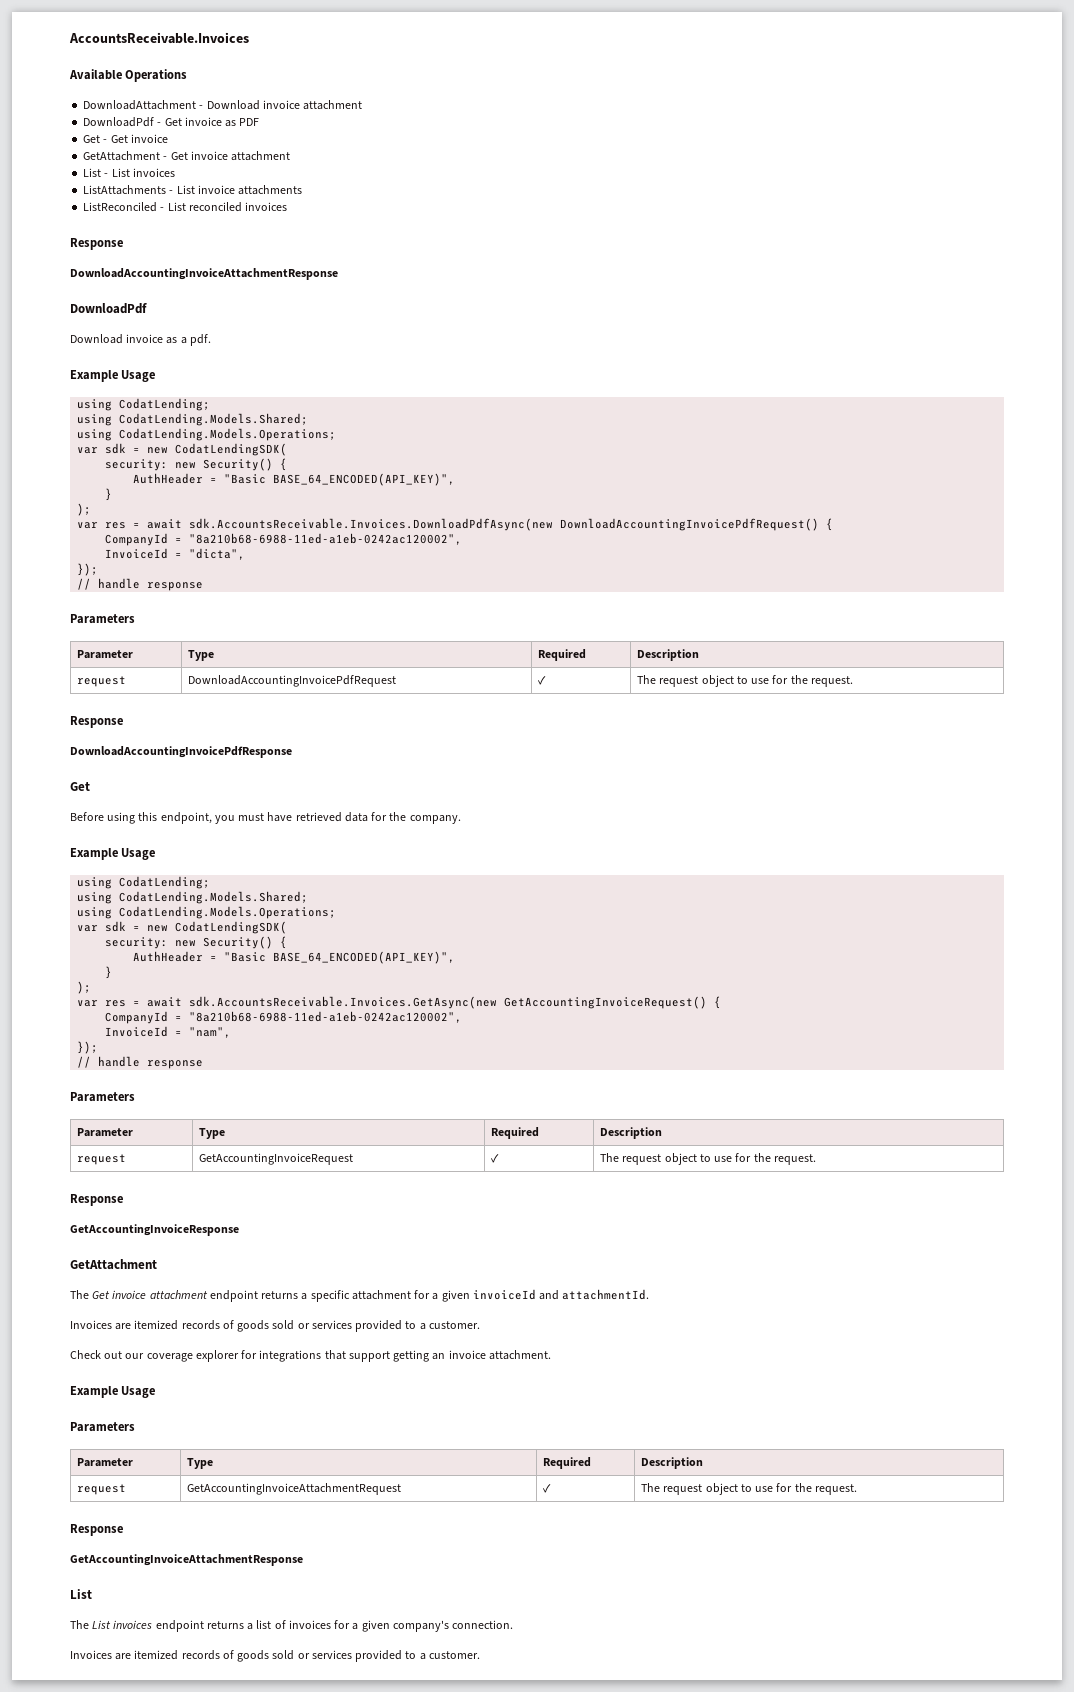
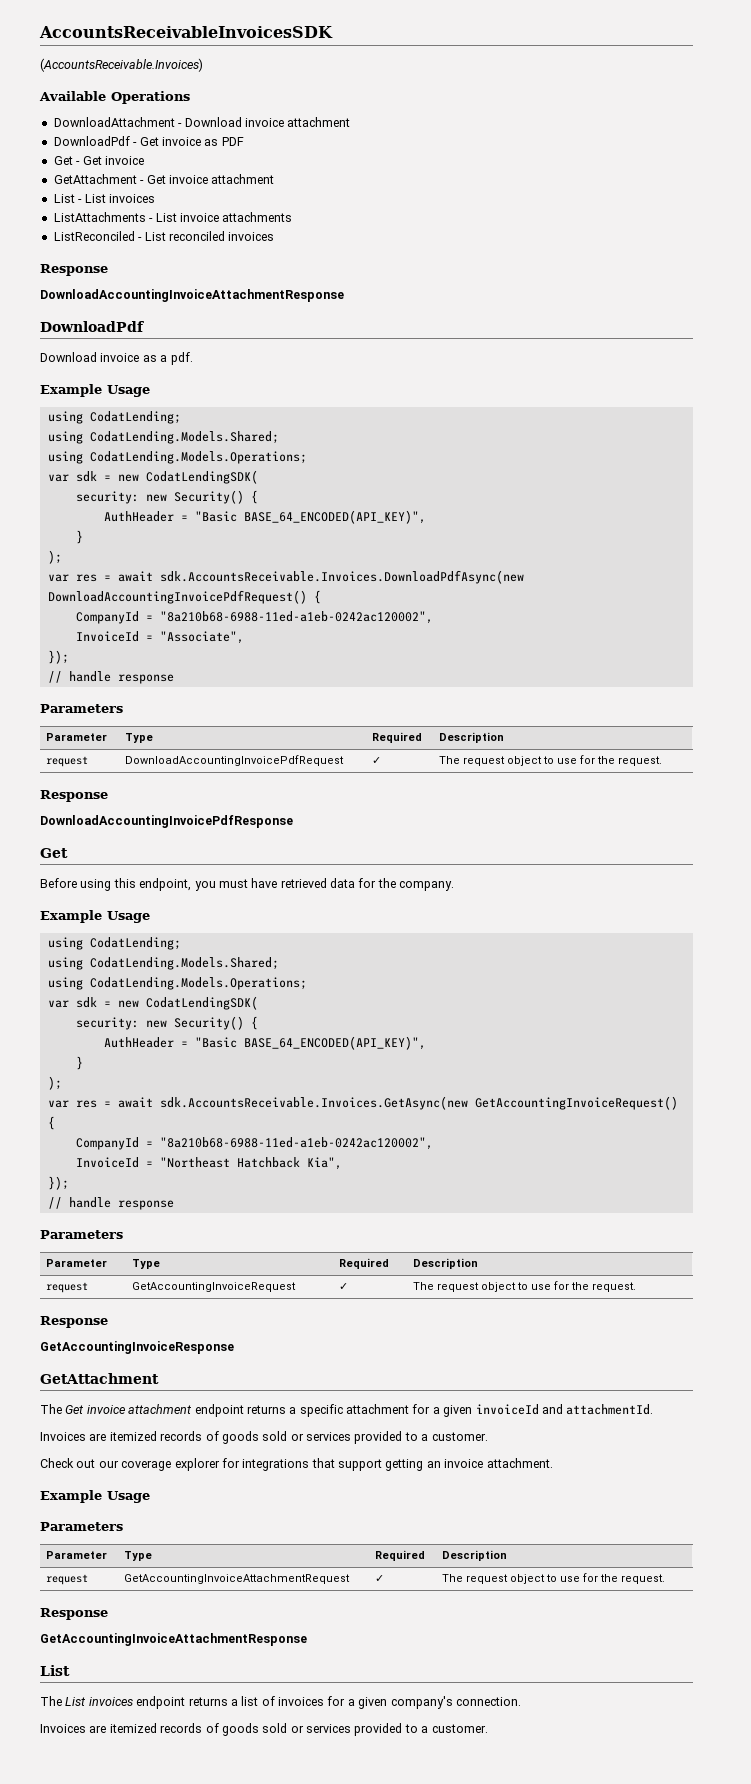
[69,32,249,44] AccountsReceivable.Invoices -> [39,26,333,38] [40,58,203,72] AccountsReceivableInvoicesSDK // (AccountsReceivable.Invoices)
[189,548,246,560] "dicta", -> [159,631,244,644] "Associate",
[189,1027,232,1038] "nam", -> [159,1157,342,1170] "Northeast Hatchback Kia",

